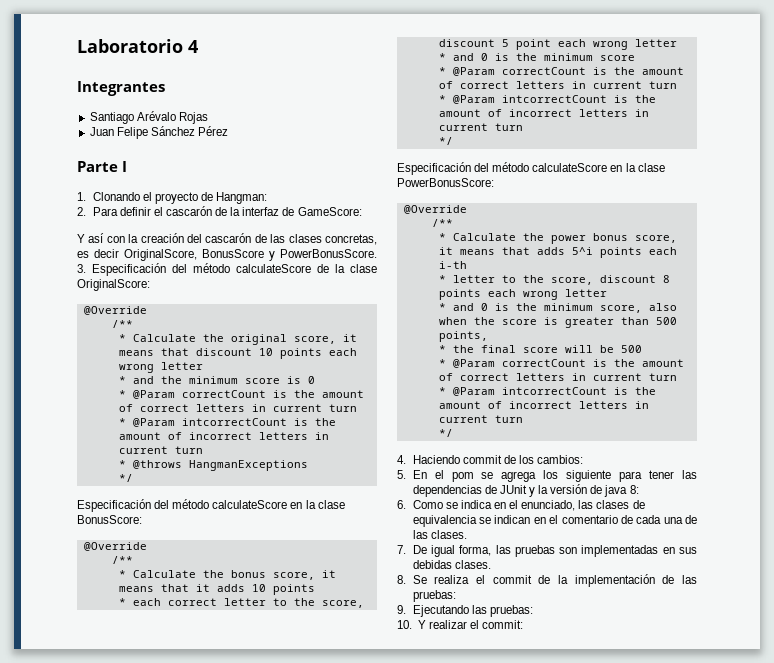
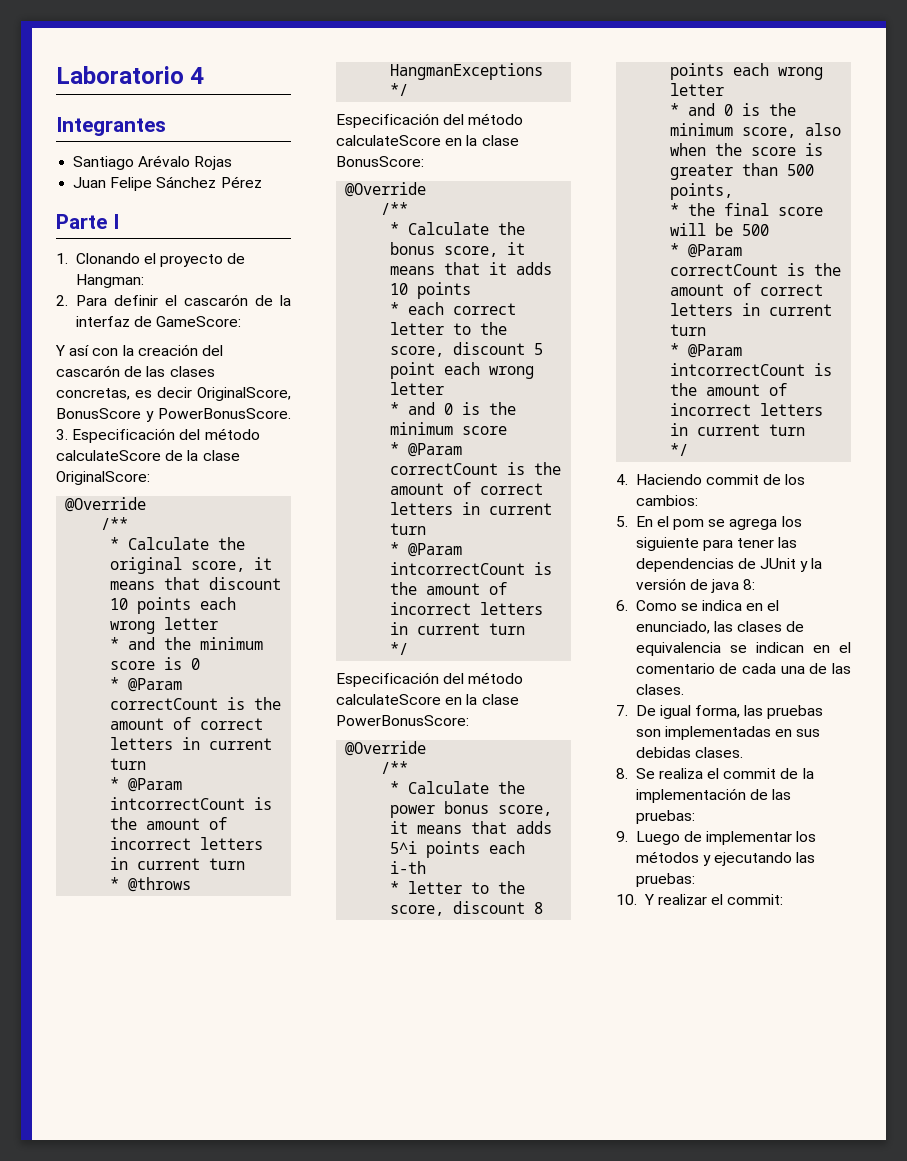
[412,605,469,617] Ejecutando -> [635,831,817,845] [635,851,793,866] Luego de implementar los métodos y ejecutando

